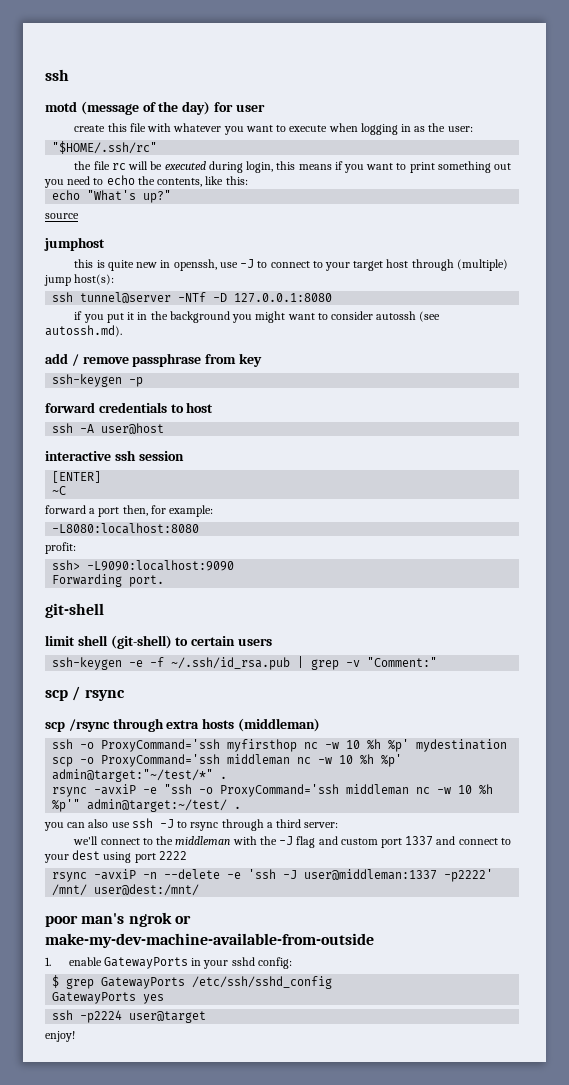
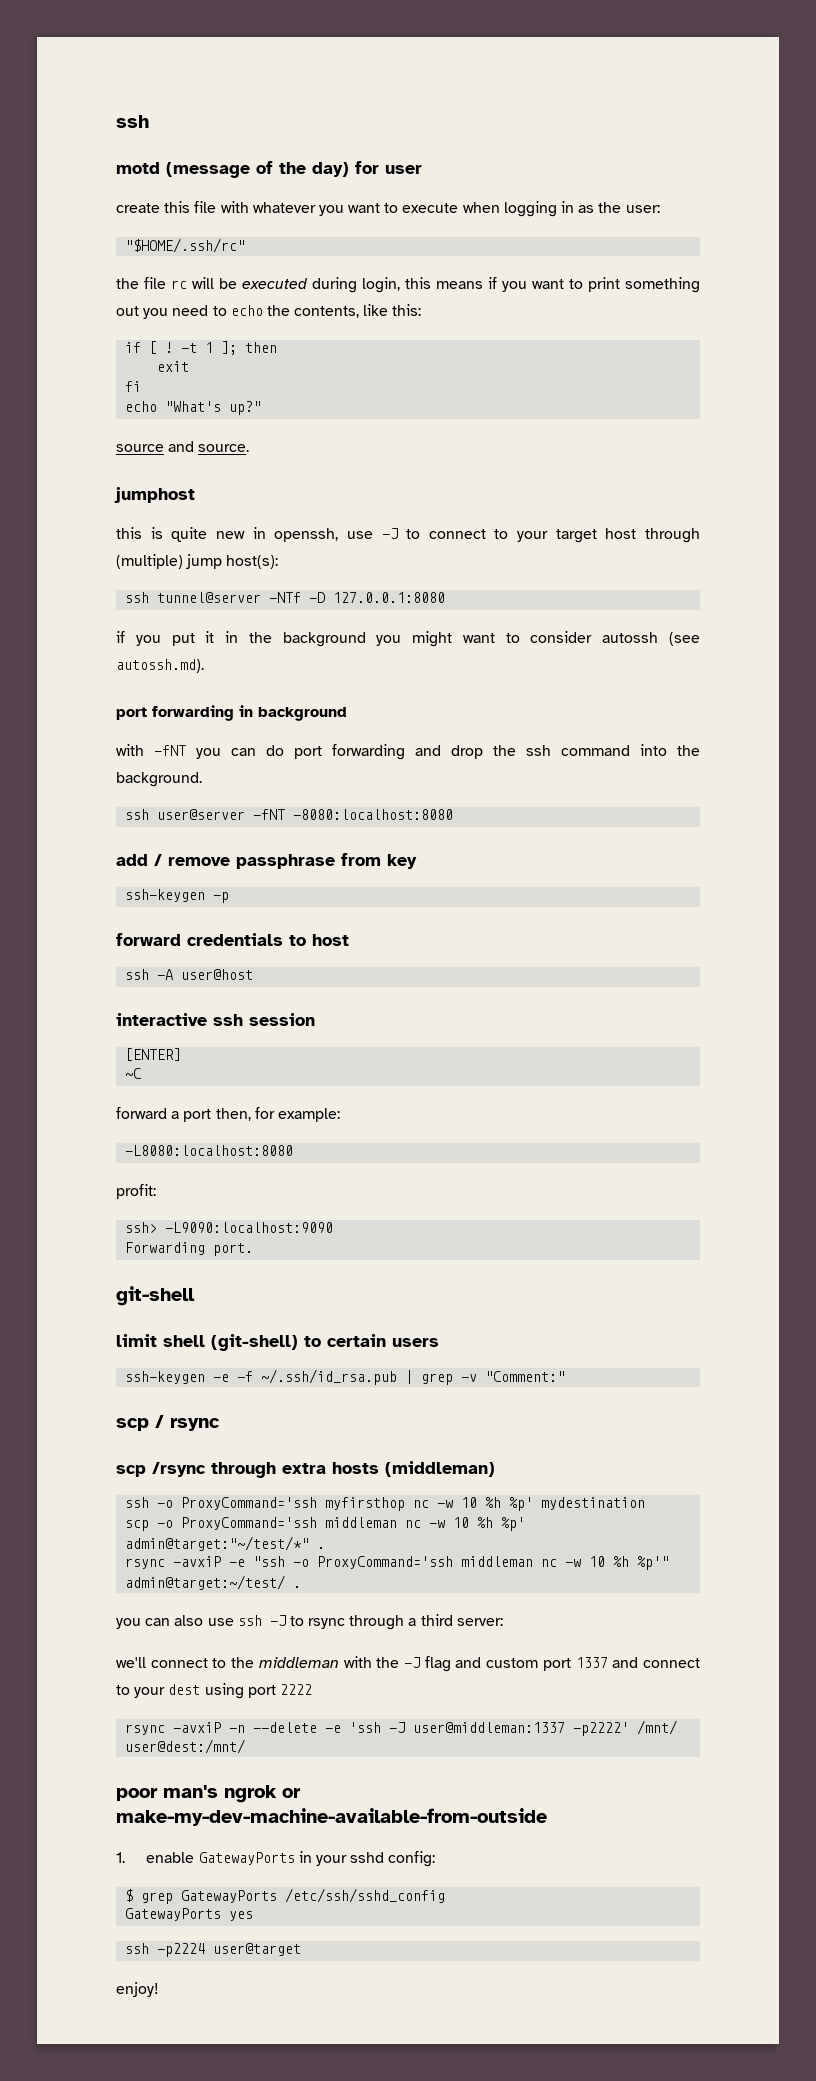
(248, 180) none -> [125,341,278,355] [157,361,190,372] [125,381,142,392] // if [ ! -t 1 ]; then // exit // fi
(79, 216) none -> [168,441,250,452] and source.
(122, 331) none -> [116,705,347,721] [116,744,700,760] [116,772,202,787] [125,809,454,820] // port forwarding in background // with -fNT you can do port forwarding and drop the ssh command into the background. // ssh user@server -fNT -8080:localhost:8080

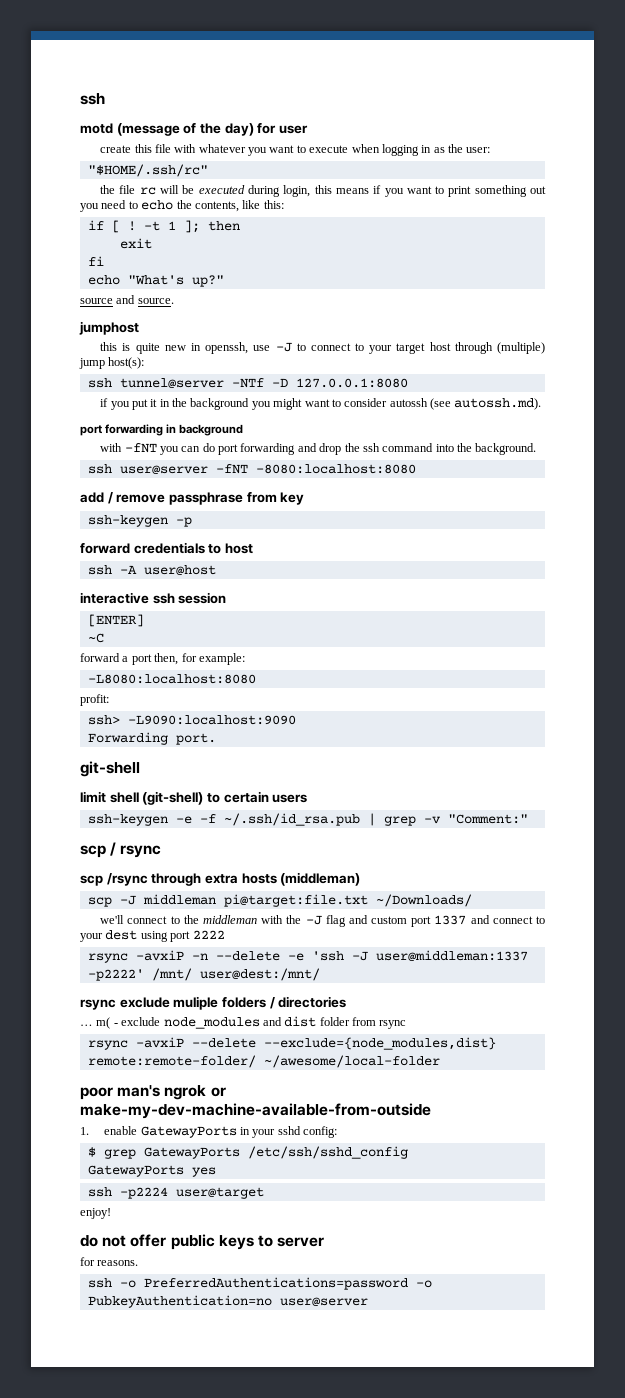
[125,1497,646,1511] [125,1517,526,1531] [125,1536,326,1551] [125,1556,670,1570] [125,1575,302,1590] [116,1614,503,1630] ssh -o ProxyCommand='ssh myfirsthop nc -w 10 %h %p' mydestination // scp -o ProxyCommand='ssh middleman nc -w 10 %h %p' admin@target:"~/test/*" . // rsync -avxiP -e "ssh -o ProxyCommand='ssh middleman nc -w 10 %h %p'" admin@target:~/test/ . // you can also use ssh -J to rsync through a third server: -> [87,894,472,907] scp -J middleman pi@target:file.txt ~/Downloads/
(246, 1746) none -> [80,996,347,1010] [80,1016,407,1029] [87,1037,496,1050] [87,1055,440,1068] // rsync exclude muliple folders / directories // … m( - exclude node_modules and dist folder from rsync // rsync -avxiP --delete --exclude={node_modules,dist} remote:remote-folder/ ~/awesome/local-folder
(159, 1989) none -> [80,1234,325,1250] [80,1257,139,1266] [87,1277,432,1290] [87,1295,368,1308] // do not offer public keys to server // for reasons. // ssh -o PreferredAuthentications=password -o PubkeyAuthentication=no user@server

